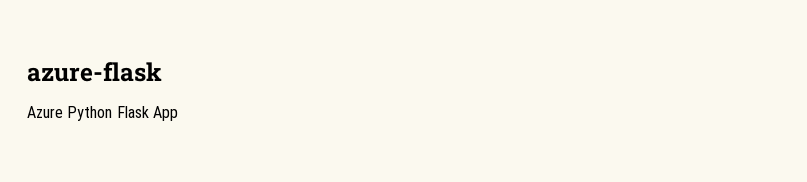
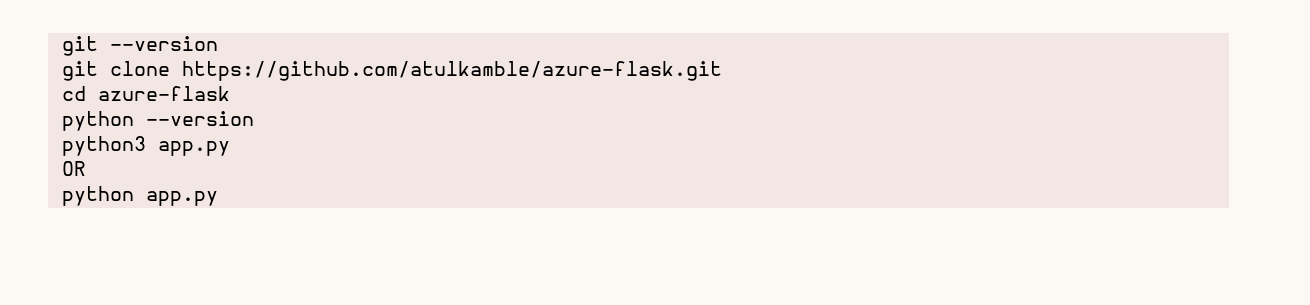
[27,62,162,82] [27,106,178,121] azure-flask // Azure Python Flask App -> [61,36,218,56] [61,61,722,81] [61,86,230,101] [61,111,254,131] [61,136,230,156] [61,161,86,176] [61,186,218,206] git --version // git clone https://github.com/atulkamble/azure-flask.git // cd azure-flask // python --version // python3 app.py // OR // python app.py

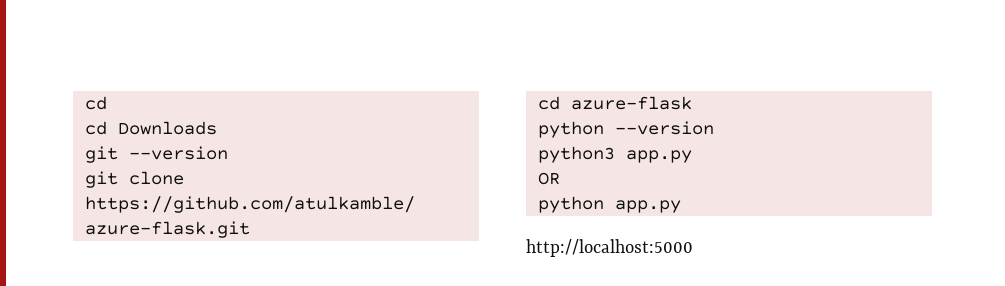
(61, 46) none -> [84,96,107,110] [84,121,217,135] cd // cd Downloads //
(218, 198) none -> [526,239,693,257] // http://localhost:5000

